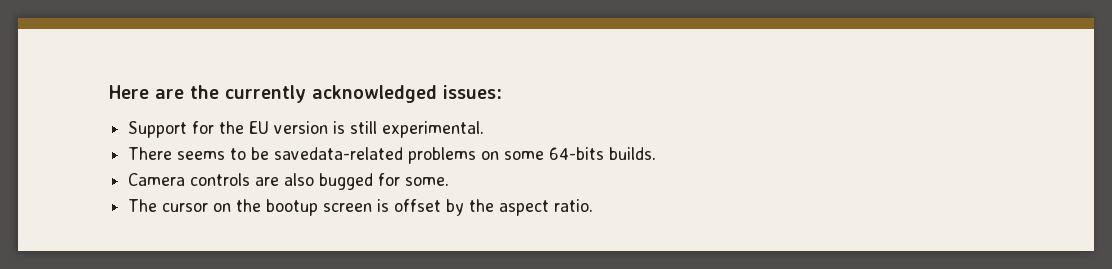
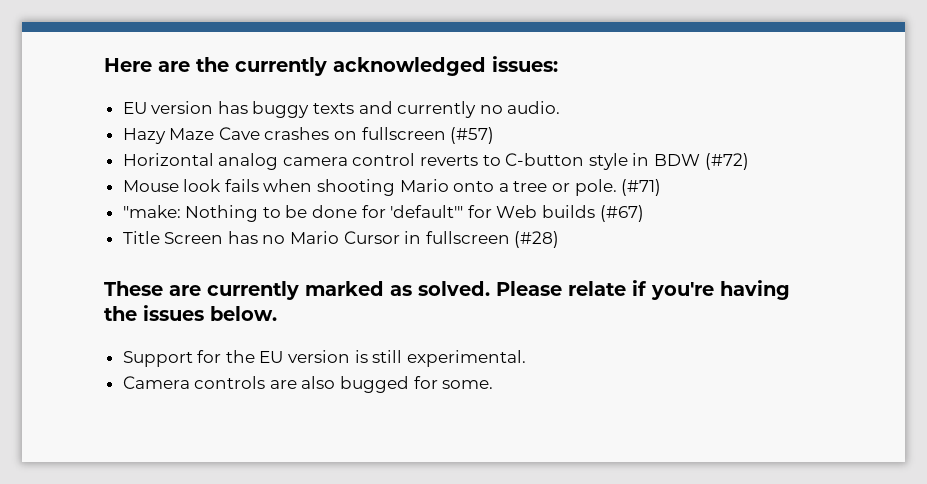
(502, 92) none -> [122,101,561,118] [122,127,495,144] [122,153,749,170] [122,179,662,196] [122,205,644,222] [122,231,560,248] [104,280,790,300] [104,305,277,321] // EU version has buggy texts and currently no audio. // Hazy Maze Cave crashes on fullscreen (#57) // Horizontal analog camera control reverts to C-button style in BDW (#72) // Mouse look fails when shooting Mario onto a tree or pole. (#71) // "make: Nothing to be done for 'default'" for Web builds (#67) // Title Screen has no Mario Cursor in fullscreen (#28) // These are currently marked as solved. Please relate if you're having the issues below.
[128,147,657,164] // There seems to be savedata-related problems on some 64-bits builds. -> (526, 358) none
[128,199,594,216] // The cursor on the bootup screen is offset by the aspect ratio. -> (494, 384) none

